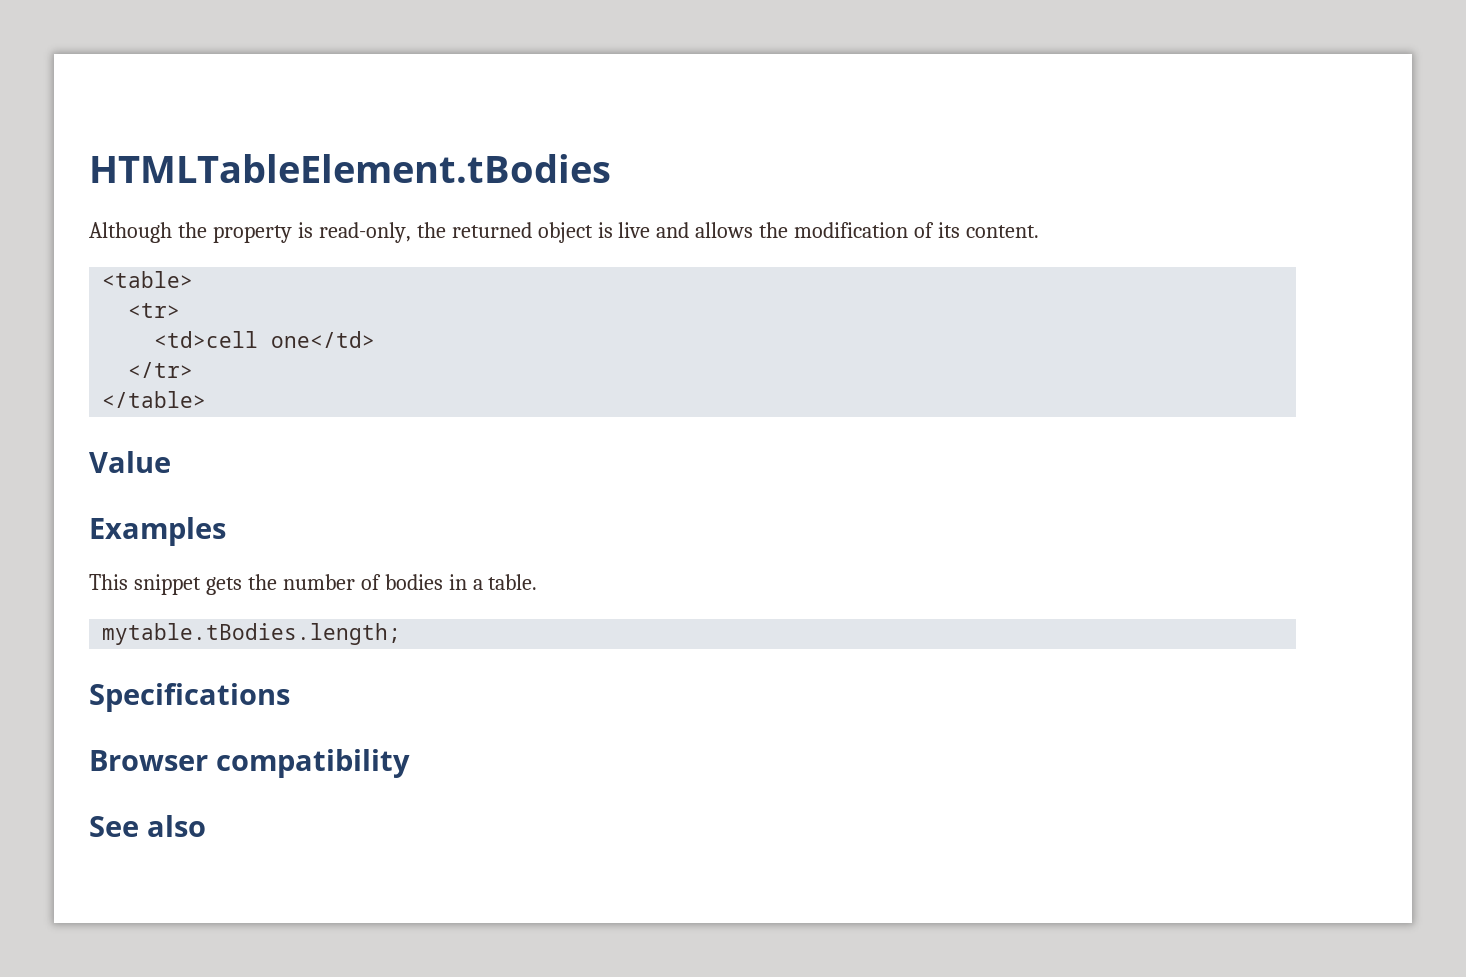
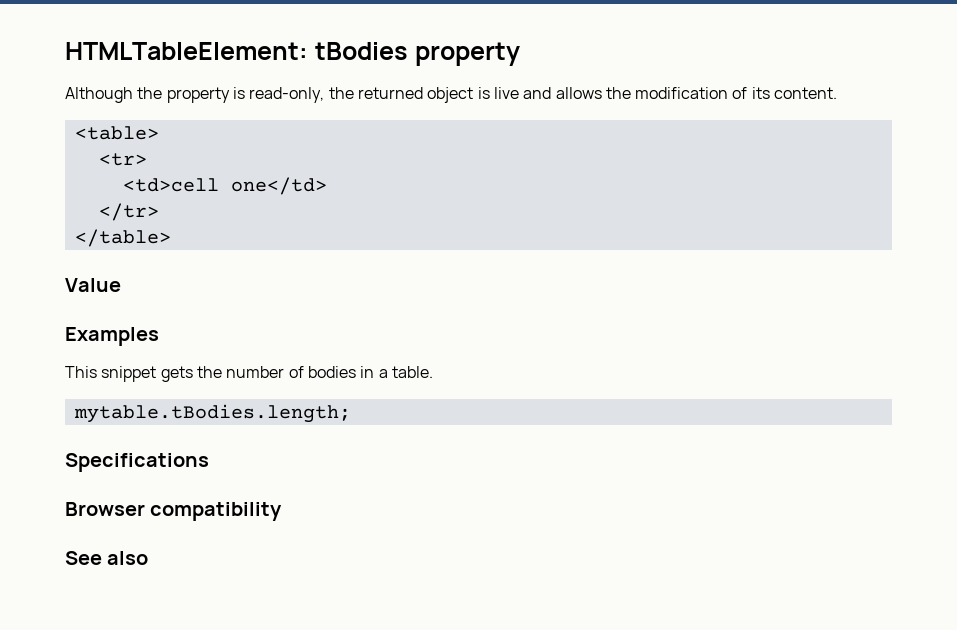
[89,154,611,183] HTMLTableElement.tBodies -> [65,42,520,66] HTMLTableElement: tBodies property

